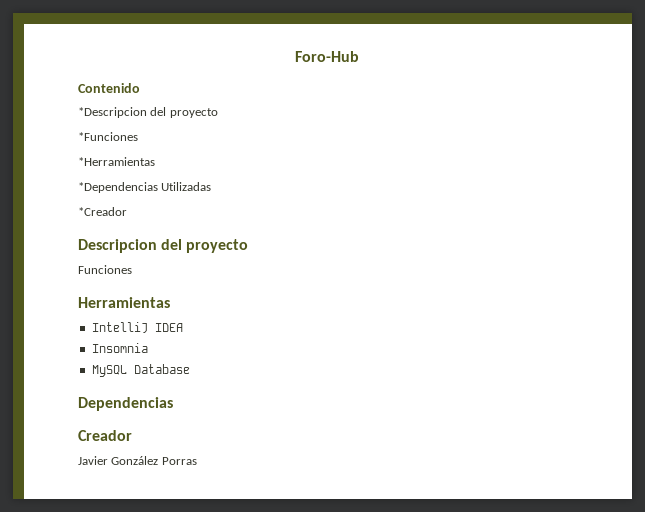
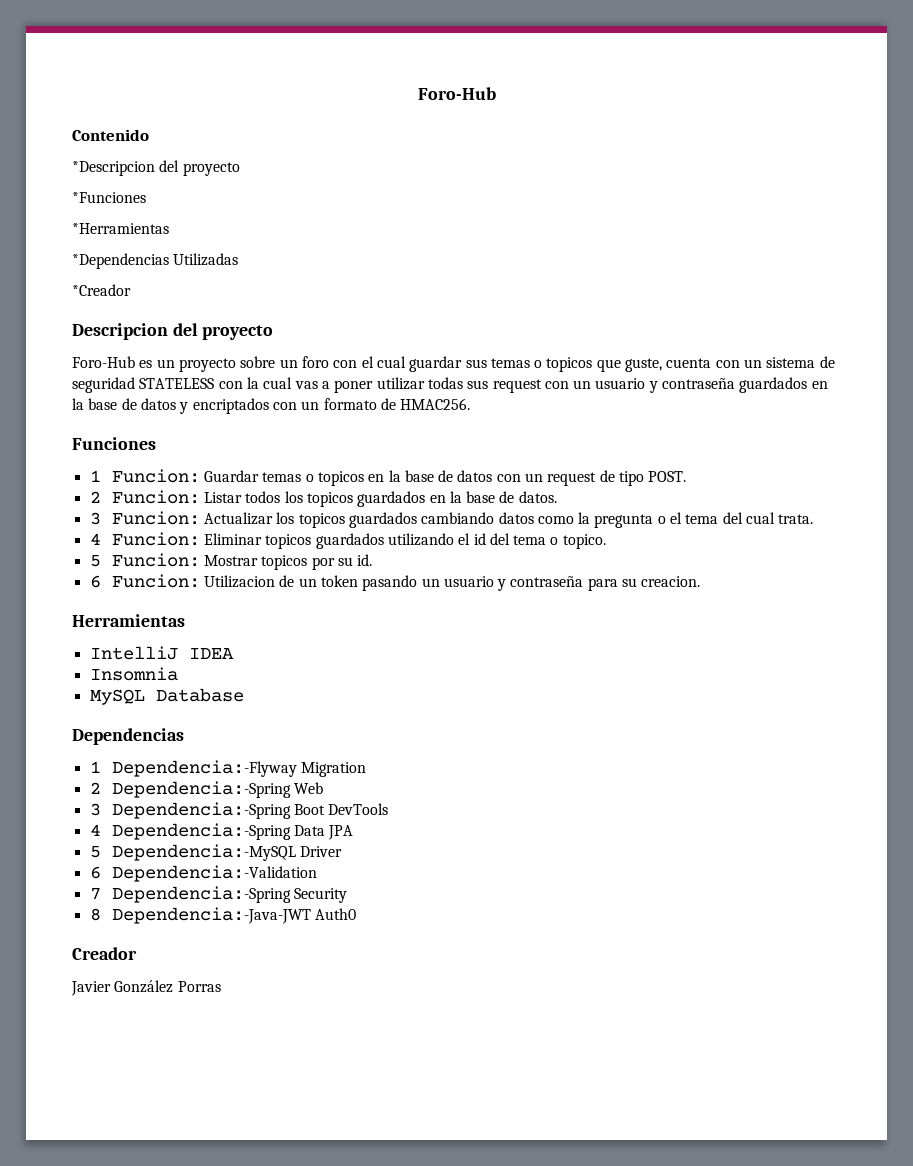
[78,265,132,274] Funciones -> [72,356,835,372] [72,377,828,393] [72,398,471,414] [72,437,156,450] [89,469,687,486] [89,490,557,507] [89,511,814,528] [89,532,606,549] [89,553,373,570] [89,574,701,591] Foro-Hub es un proyecto sobre un foro con el cual guardar sus temas o topicos que guste, cuenta con un sistema de seguridad STATELESS con la cual vas a poner utilizar todas sus request con un usuario y contraseña guardados en la base de datos y encriptados con un formato de HMAC256. // Funciones // 1 Funcion: Guardar temas o topicos en la base de datos con un request de tipo POST. // 2 Funcion: Listar todos los topicos guardados en la base de datos. // 3 Funcion: Actualizar los topicos guardados cambiando datos como la pregunta o el tema del cual trata. // 4 Funcion: Eliminar topicos guardados utilizando el id del tema o topico. // 5 Funcion: Mostrar topicos por su id. // 6 Funcion: Utilizacion de un token pasando un usuario y contraseña para su creacion.
(173, 404) none -> [89,760,366,777] [89,781,323,798] [89,802,389,819] [89,823,354,840] [89,844,342,861] [89,865,317,882] [89,886,347,903] [89,907,356,924] // 1 Dependencia:-Flyway Migration // 2 Dependencia:-Spring Web // 3 Dependencia:-Spring Boot DevTools // 4 Dependencia:-Spring Data JPA // 5 Dependencia:-MySQL Driver // 6 Dependencia:-Validation // 7 Dependencia:-Spring Security // 8 Dependencia:-Java-JWT Auth0

